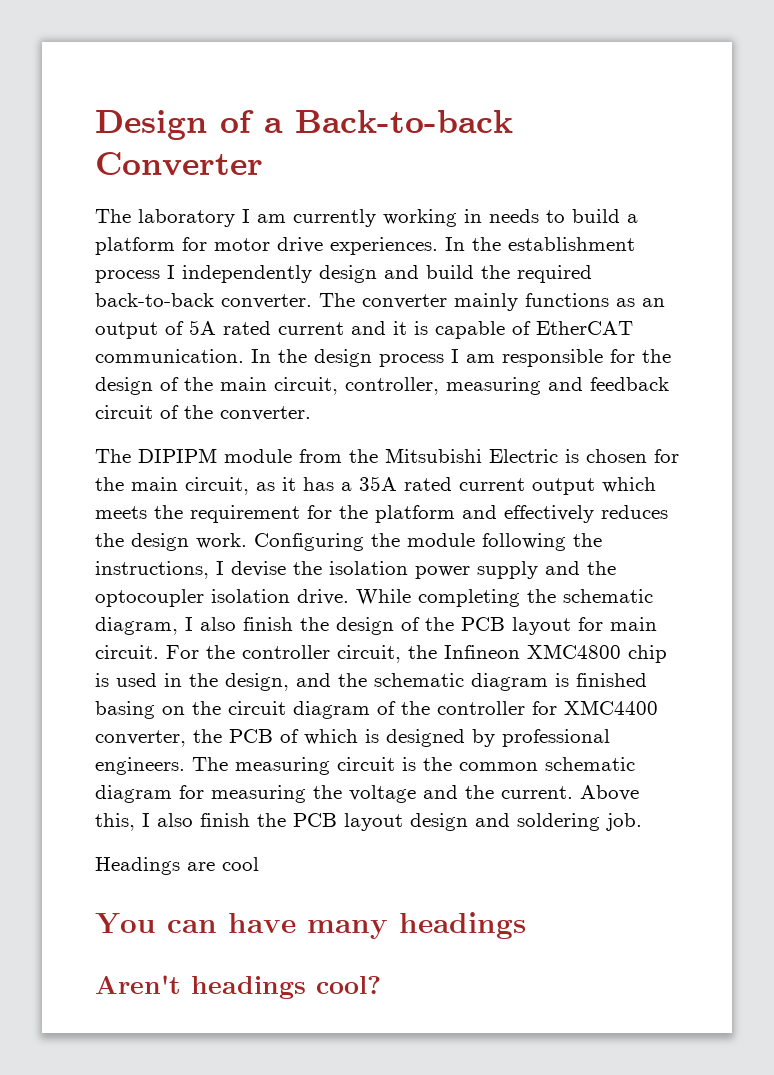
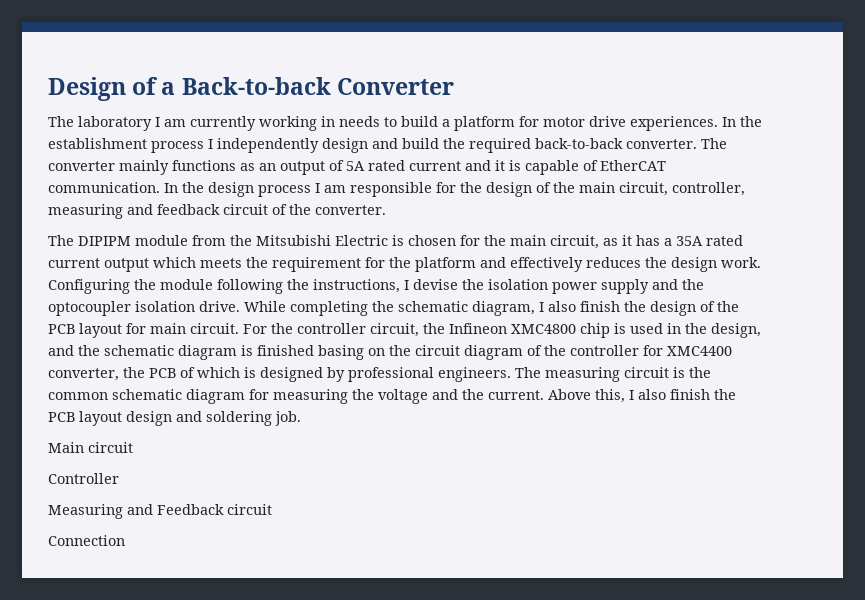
[95,857,259,875] [95,912,526,939] [95,975,381,999] Headings are cool // You can have many headings // Aren't headings cool? -> [48,442,133,453] [48,473,119,484] [48,504,272,519] [48,535,125,546] Main circuit // Controller // Measuring and Feedback circuit // Connection

